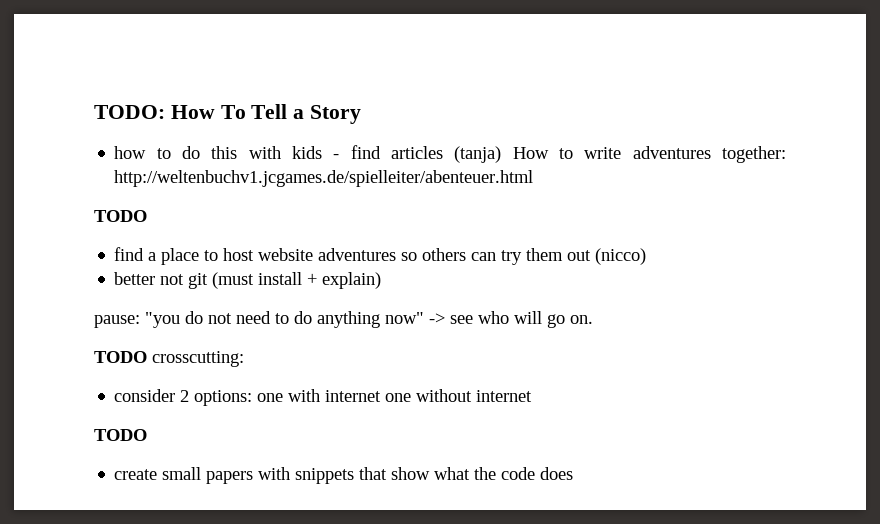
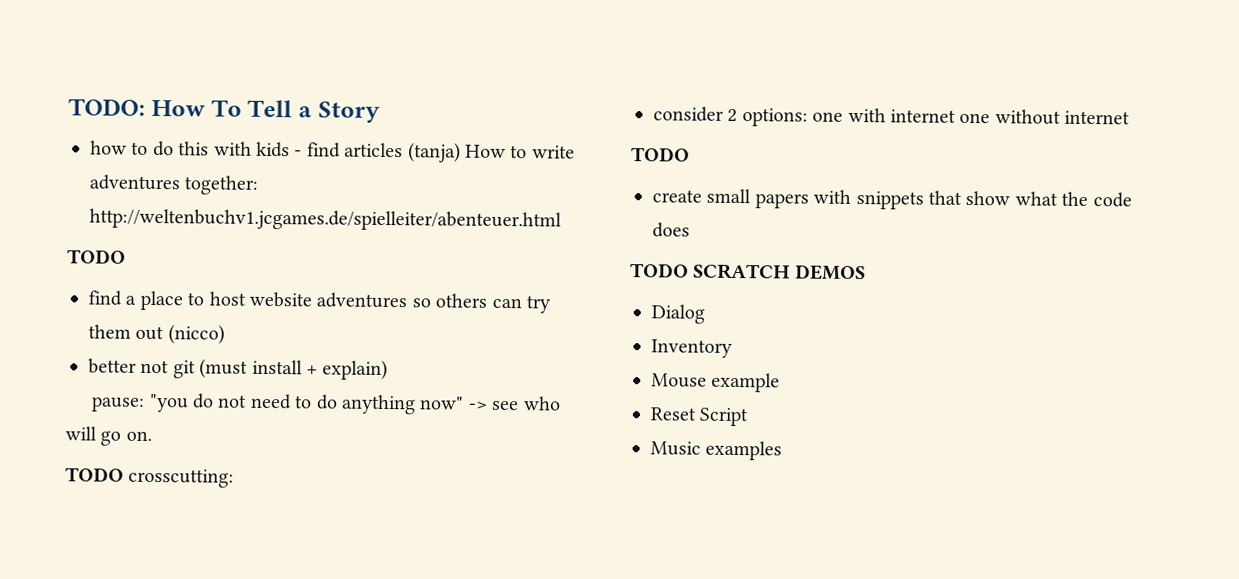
(574, 473) none -> [630,263,866,281] [651,304,705,324] [651,339,733,358] [651,372,781,393] [650,407,749,427] [650,440,783,461] // TODO SCRATCH DEMOS // Dialog // Inventory // Mouse example // Reset Script // Music examples

